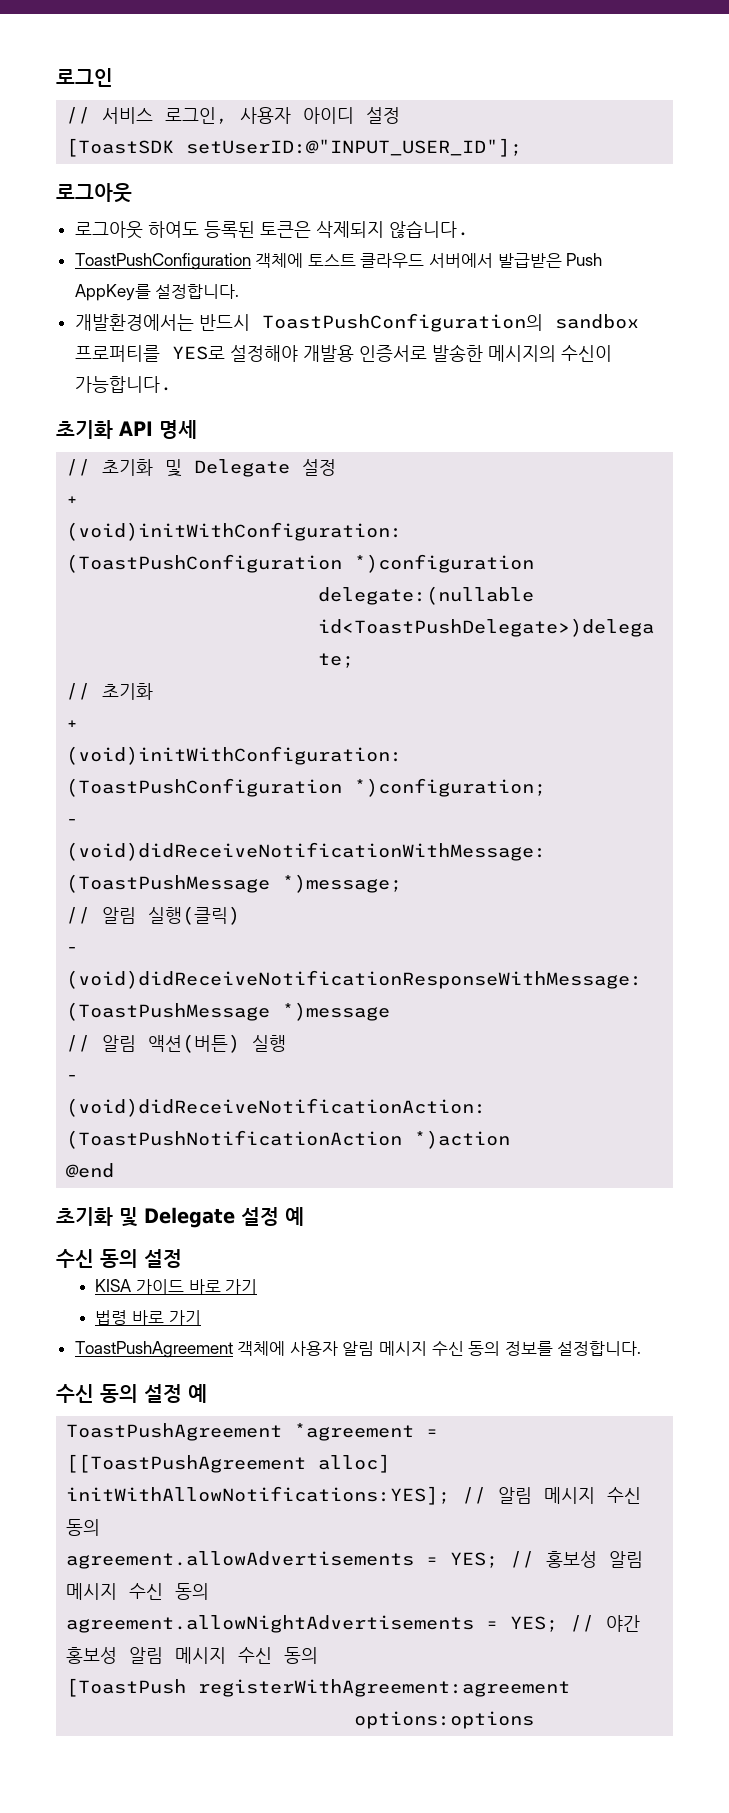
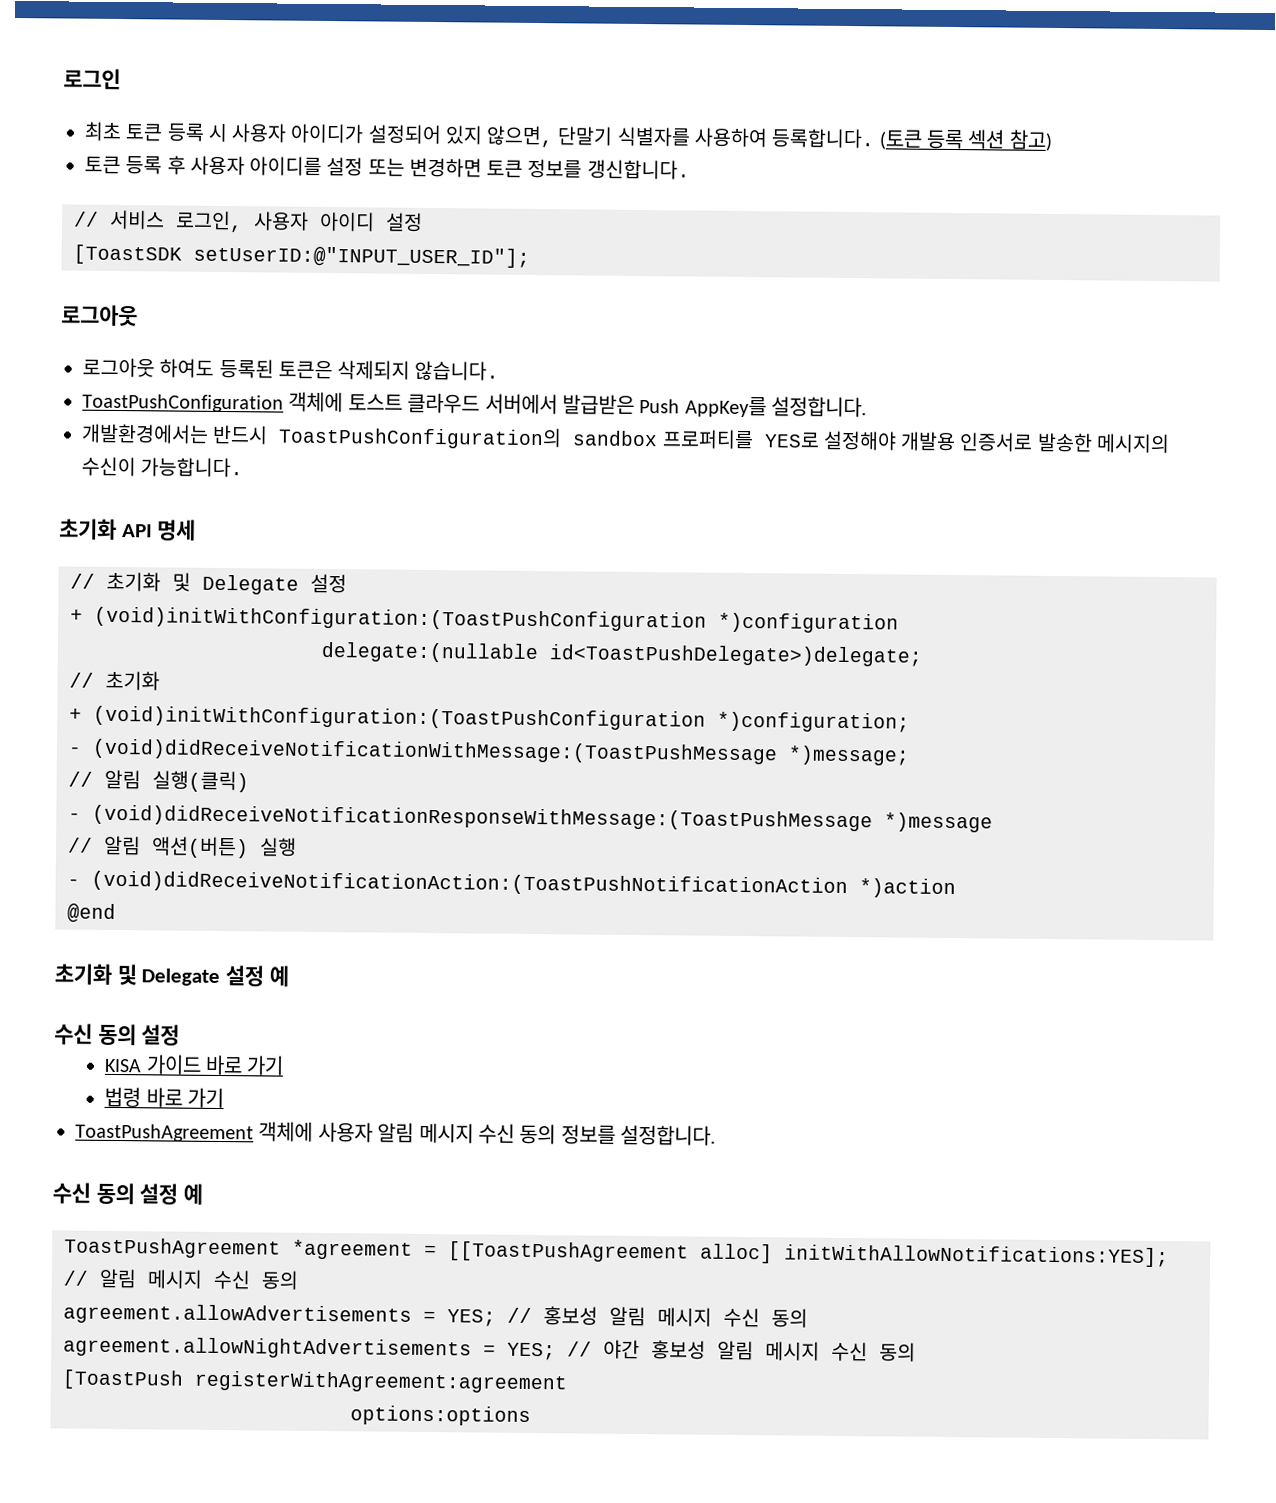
(113, 77) none -> [84,121,1052,151] [84,155,690,180] // 최초 토큰 등록 시 사용자 아이디가 설정되어 있지 않으면, 단말기 식별자를 사용하여 등록합니다. (토큰 등록 섹션 참고) // 토큰 등록 후 사용자 아이디를 설정 또는 변경하면 토큰 정보를 갱신합니다.

